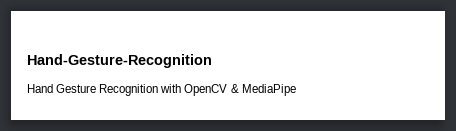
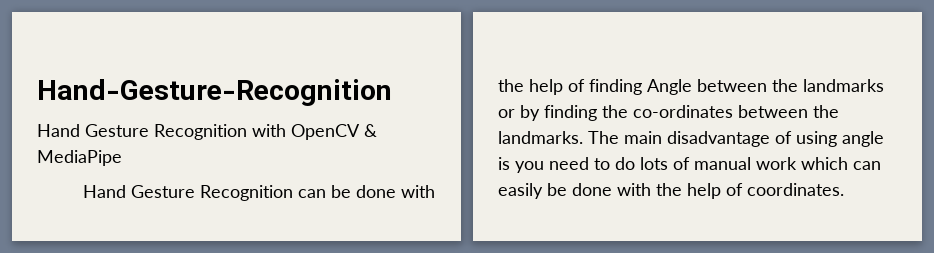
(296, 90) none -> [82,185,435,201] [498,79,884,95] [498,105,839,121] [498,131,884,147] [498,157,881,173] [498,183,844,199] // Hand Gesture Recognition can be done with the help of finding Angle between the landmarks or by finding the co-ordinates between the landmarks. The main disadvantage of using angle is you need to do lots of manual work which can easily be done with the help of coordinates.

